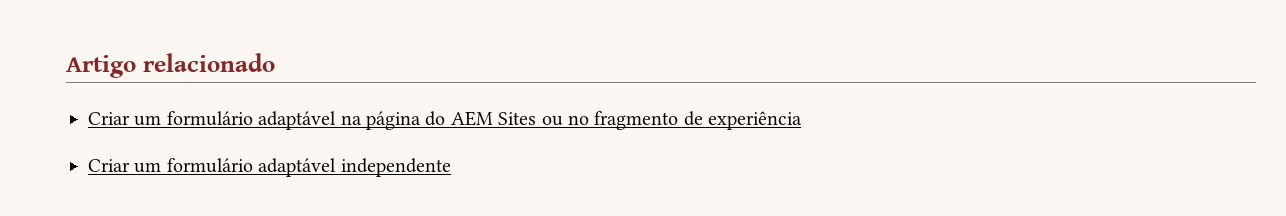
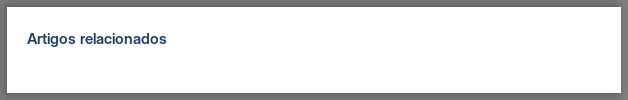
[66,53,275,78] [88,111,803,130] [88,158,451,177] Artigo relacionado // Criar um formulário adaptável na página do AEM Sites ou no fragmento de experiência // Criar um formulário adaptável independente -> [27,33,168,47] Artigos relacionados

